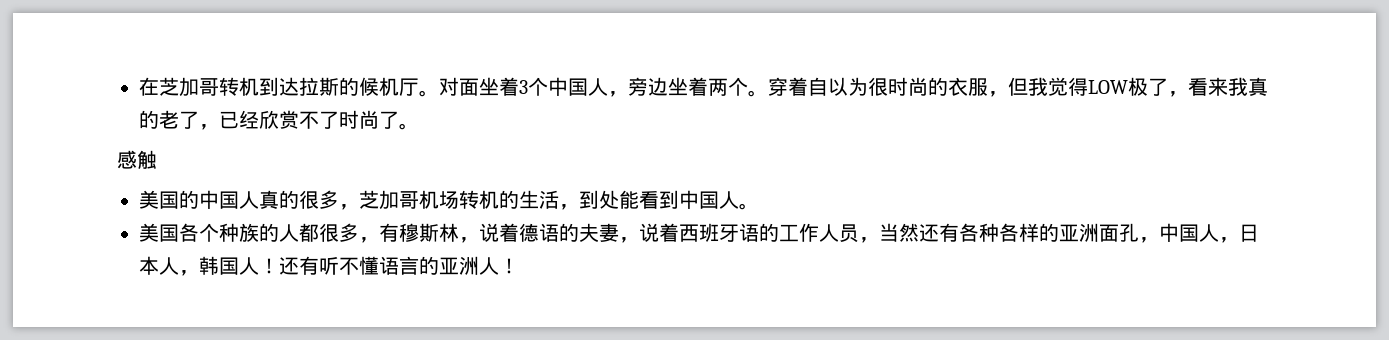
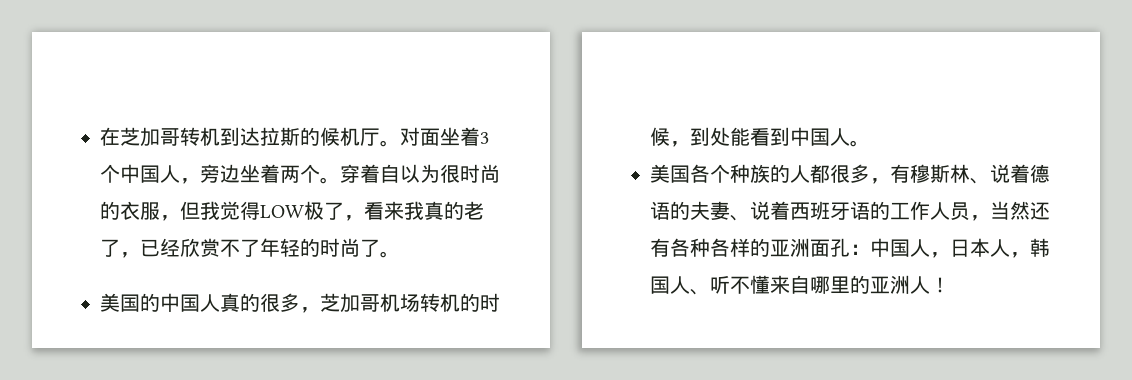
(339, 120) none -> [260,238,320,257] 年轻的
[117,150,157,169] // 感触 -> (400, 254) none
[519,190,559,209] 生活 -> [480,293,500,312] [650,127,670,146] 时候
[459,237,479,243] ， -> [970,178,990,184] 、
[619,237,639,243] ， -> [730,215,750,221] 、
[1139,237,1159,243] ， -> [850,244,870,255] ：
[259,256,419,275] ！还有听不懂语言 -> [690,275,850,295] 、听不懂来自哪里

